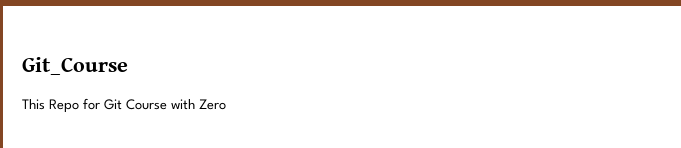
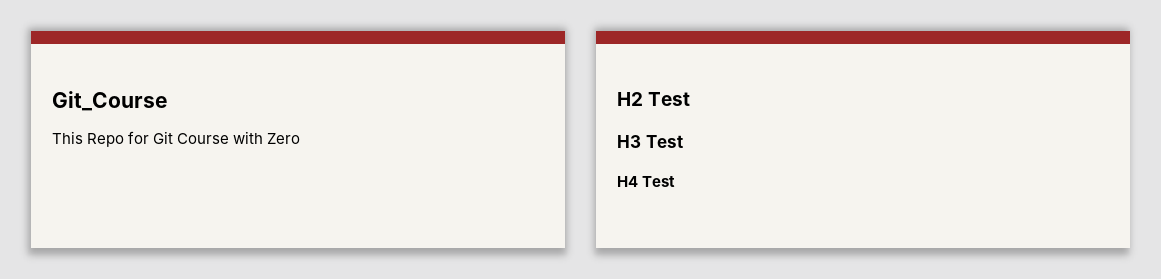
(226, 104) none -> [617,92,691,106] [617,135,683,148] [617,176,676,187] // H2 Test // H3 Test // H4 Test

